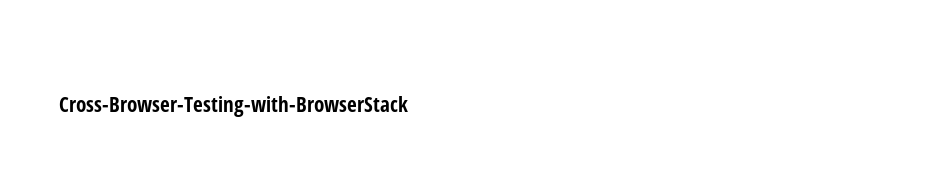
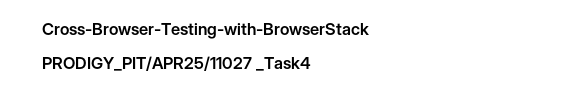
(408, 106) none -> [42,56,312,71] // PRODIGY_PIT/APR25/11027 _Task4

